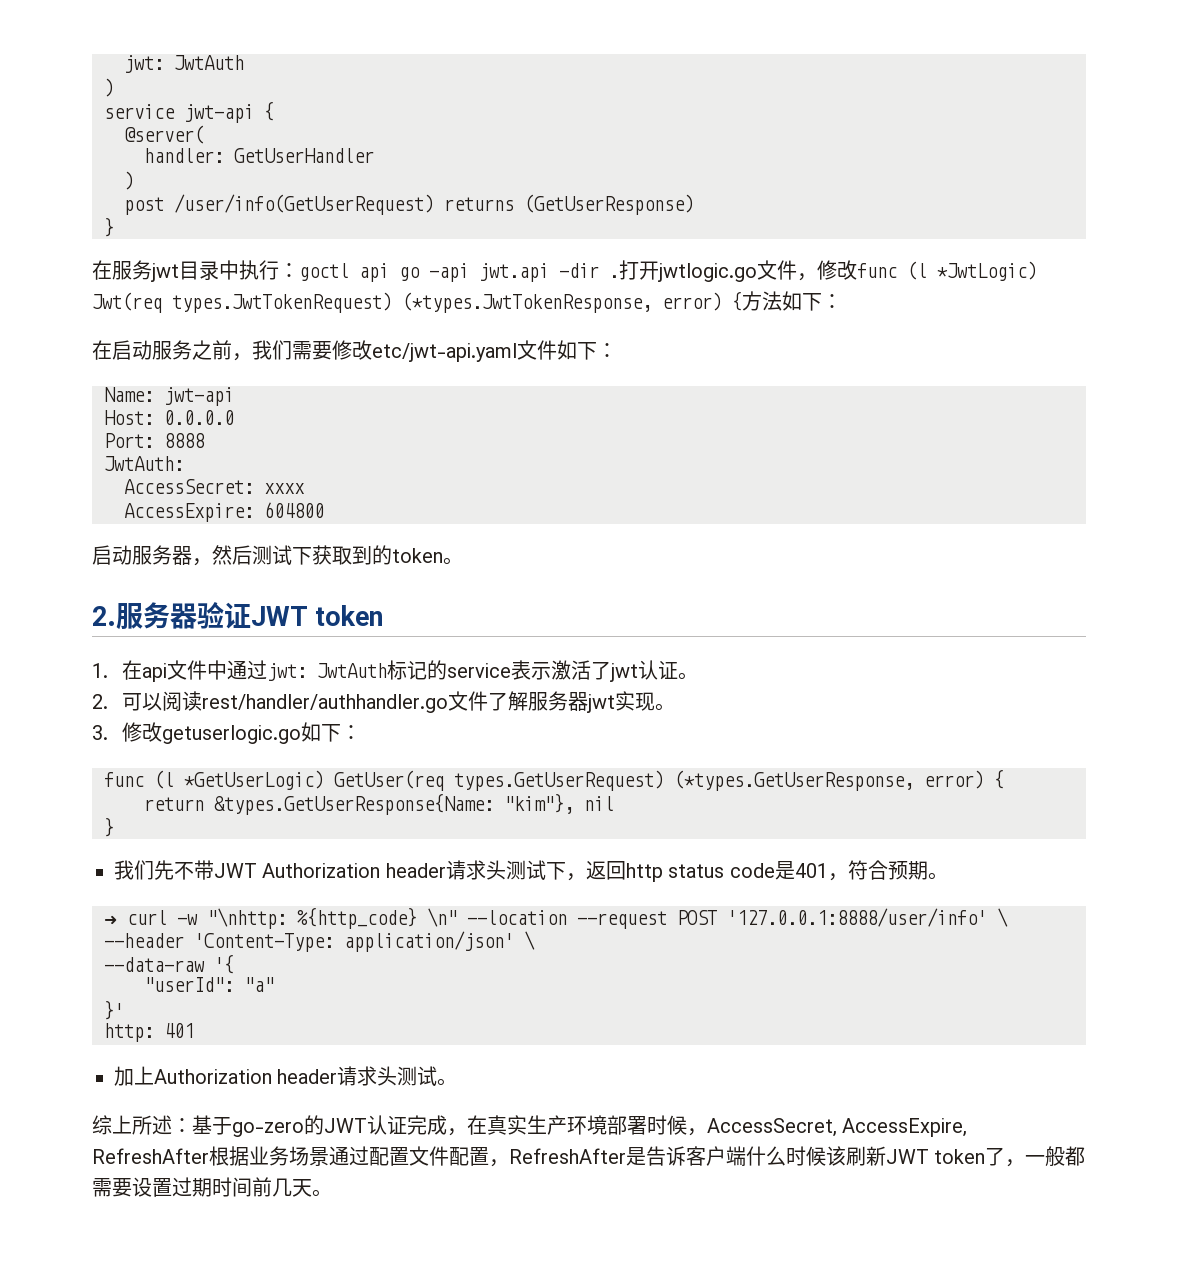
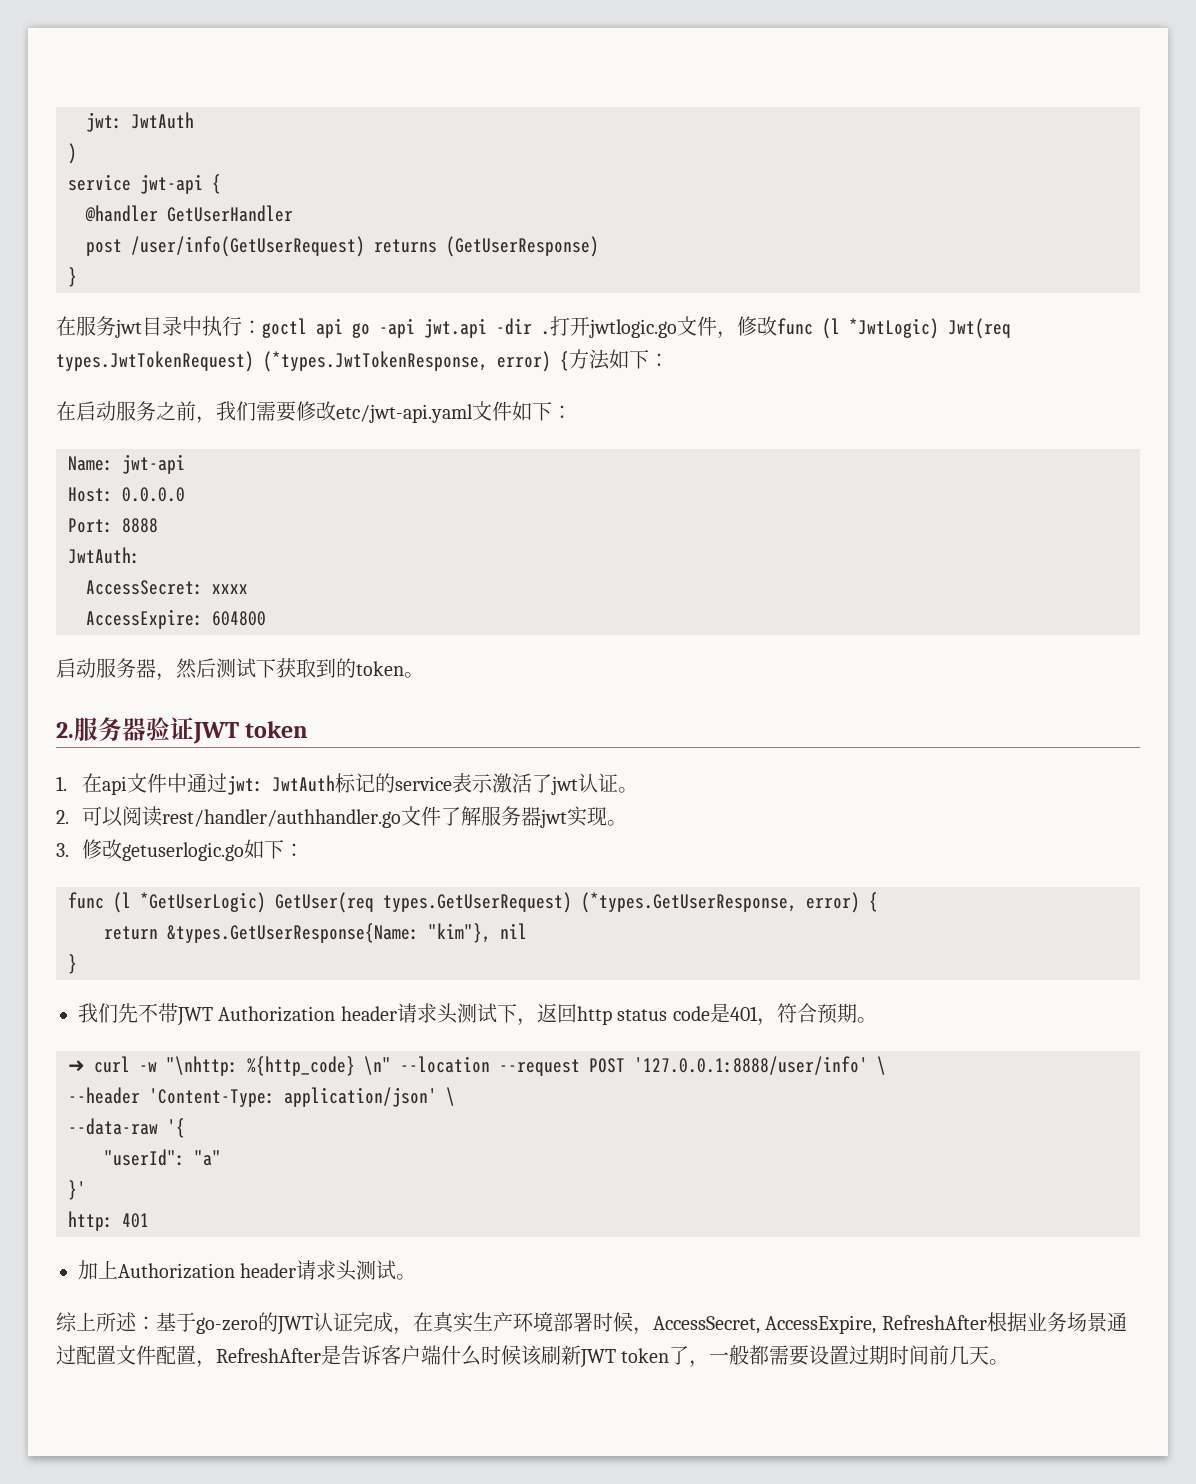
[124,125,204,144] [144,148,224,163] @server( // handler: -> [85,205,158,222] @handler
[124,171,134,190] // ) -> (293, 213) none

